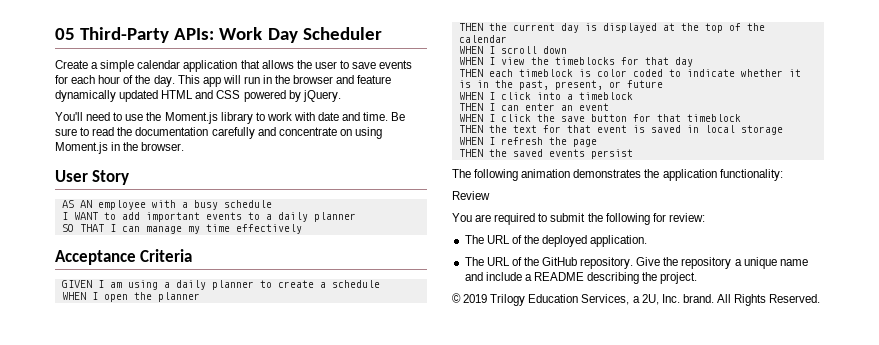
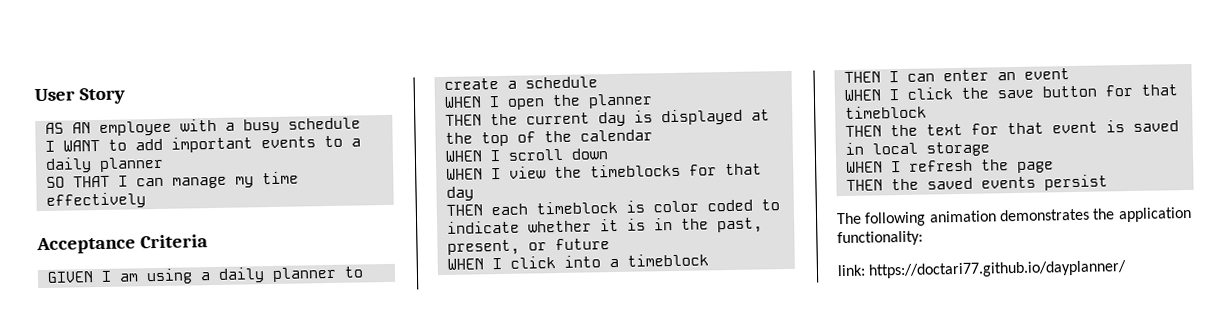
[55,27,382,43] [55,60,413,72] [55,75,392,87] [55,90,341,102] [55,112,406,124] [55,127,382,139] [55,142,185,154] 05 Third-Party APIs: Work Day Scheduler // Create a simple calendar application that allows the user to save events for each hour of the day. This app will run in the browser and feature dynamically updated HTML and CSS powered by jQuery. // You'll need to use the Moment.js library to work with date and time. Be sure to read the documentation carefully and concentrate on using Moment.js in the browser. // -> (34, 95) none
[452,191,490,200] [452,213,705,225] [464,235,648,247] [464,257,808,269] [464,272,698,284] [452,293,821,306] Review // You are required to submit the following for review: // The URL of the deployed application. // The URL of the GitHub repository. Give the repository a unique name and include a README describing the project. // © 2019 Trilogy Education Services, a 2U, Inc. brand. All Rights Reserved. -> [837,260,1128,279] link: https://doctari77.github.io/dayplanner/

